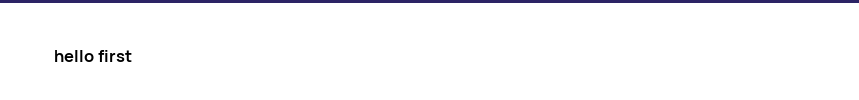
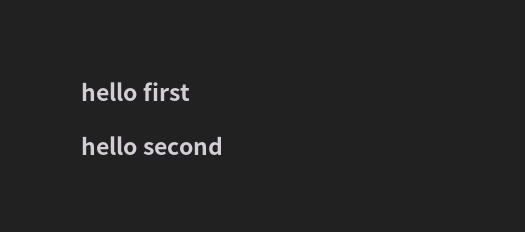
(133, 56) none -> [81,136,224,155] // hello second

